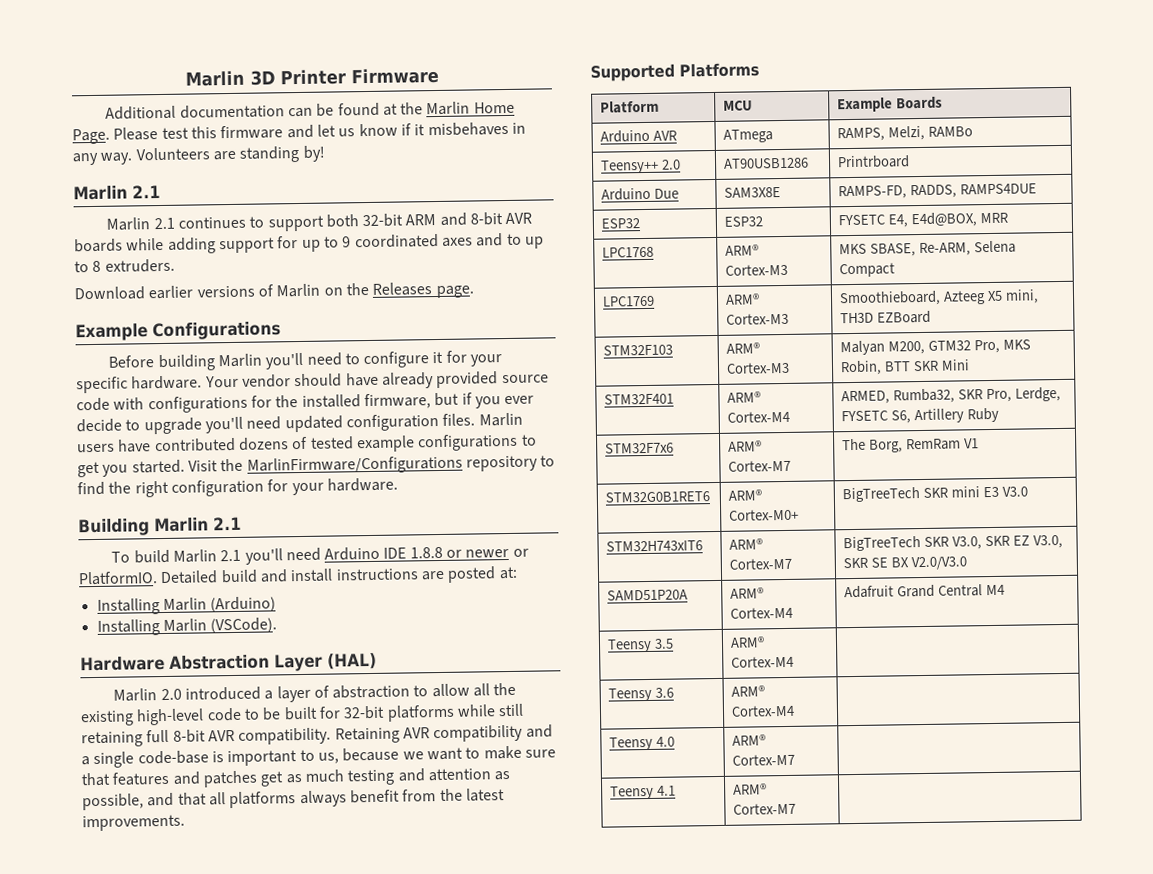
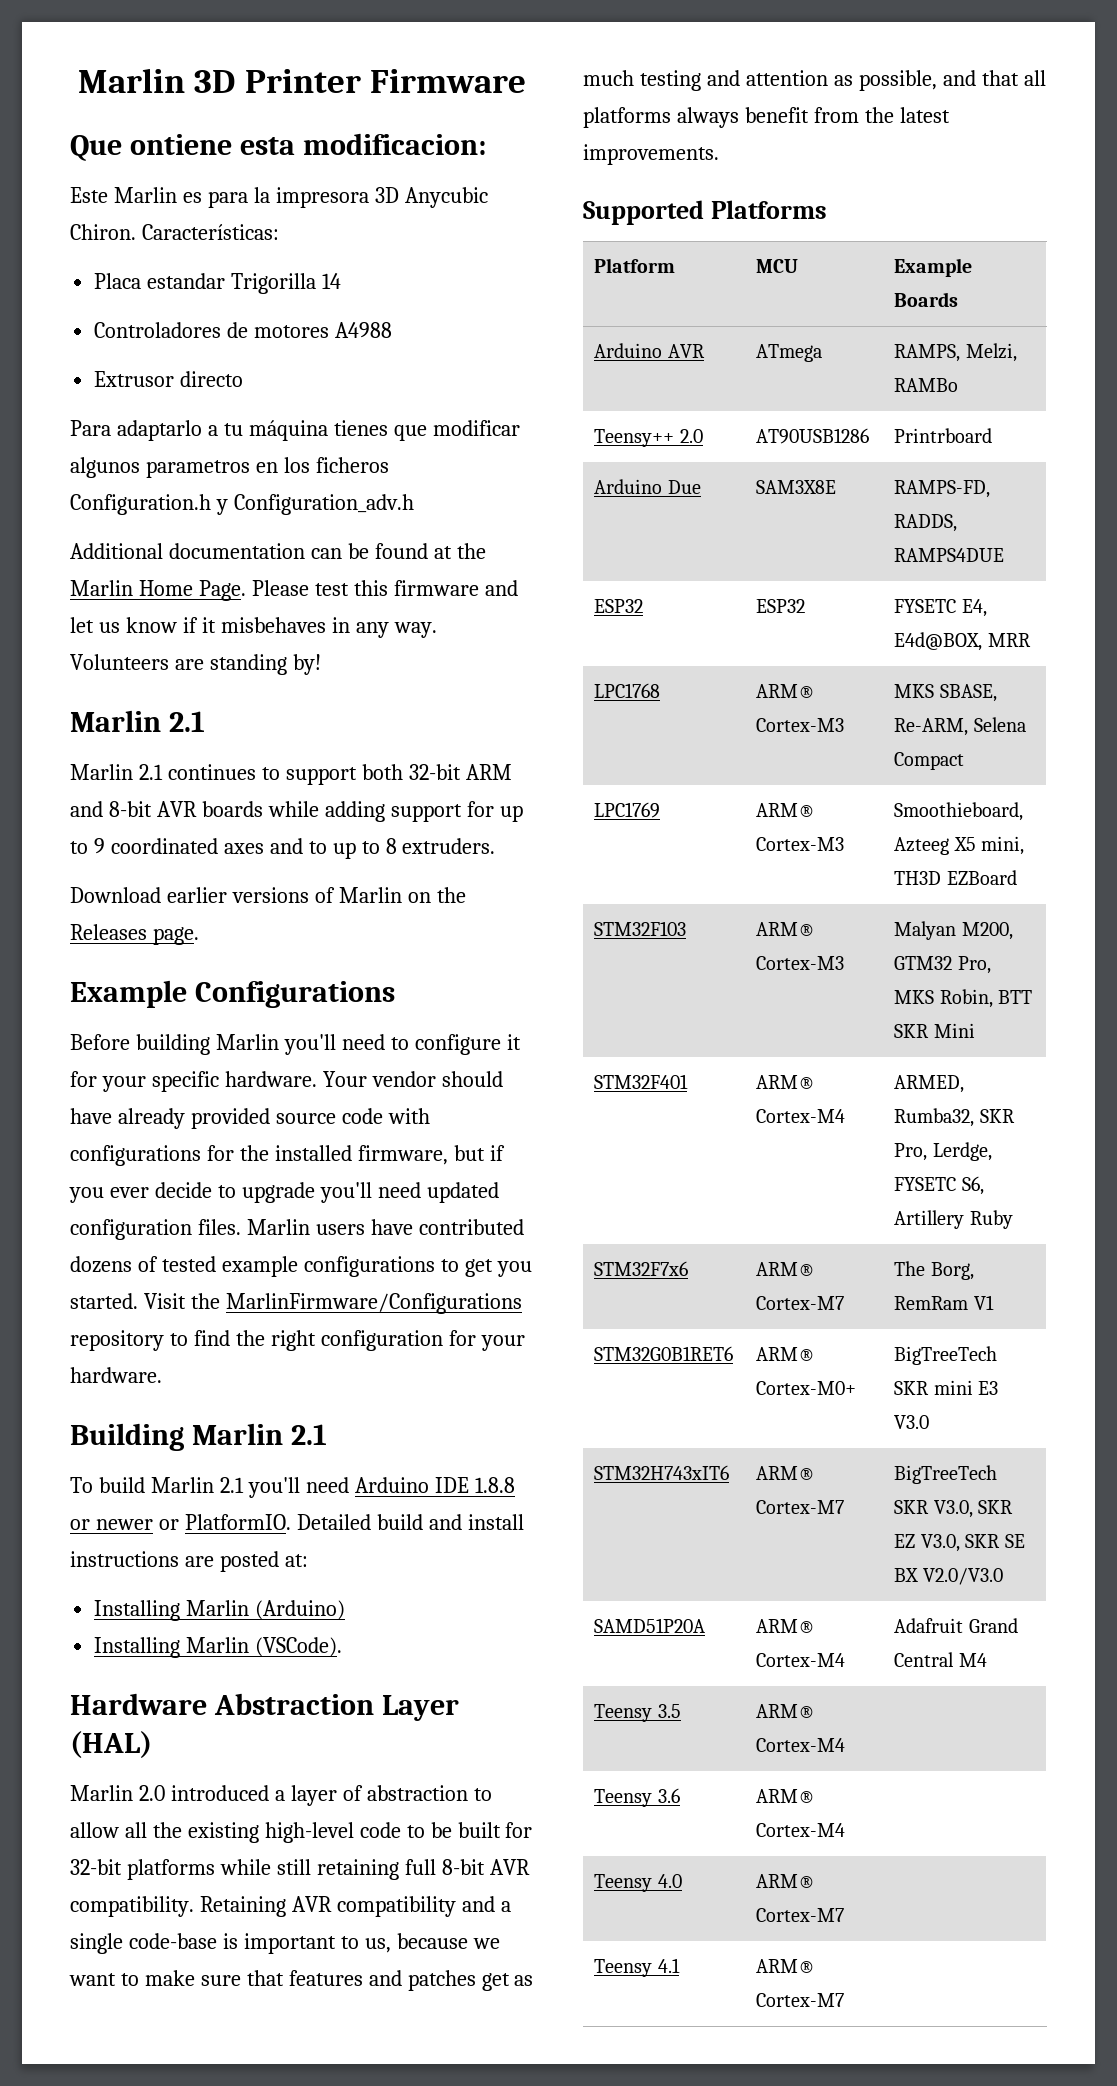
(439, 76) none -> [70,133,486,161] [70,187,488,208] [70,224,279,240] [94,273,342,294] [94,322,393,338] [94,371,244,387] [70,420,520,441] [70,457,389,478] [70,494,414,515] // Que ontiene esta modificacion: // Este Marlin es para la impresora 3D Anycubic Chiron. Características: // Placa estandar Trigorilla 14 // Controladores de motores A4988 // Extrusor directo // Para adaptarlo a tu máquina tienes que modificar algunos parametros en los ficheros Configuration.h y Configuration_adv.h

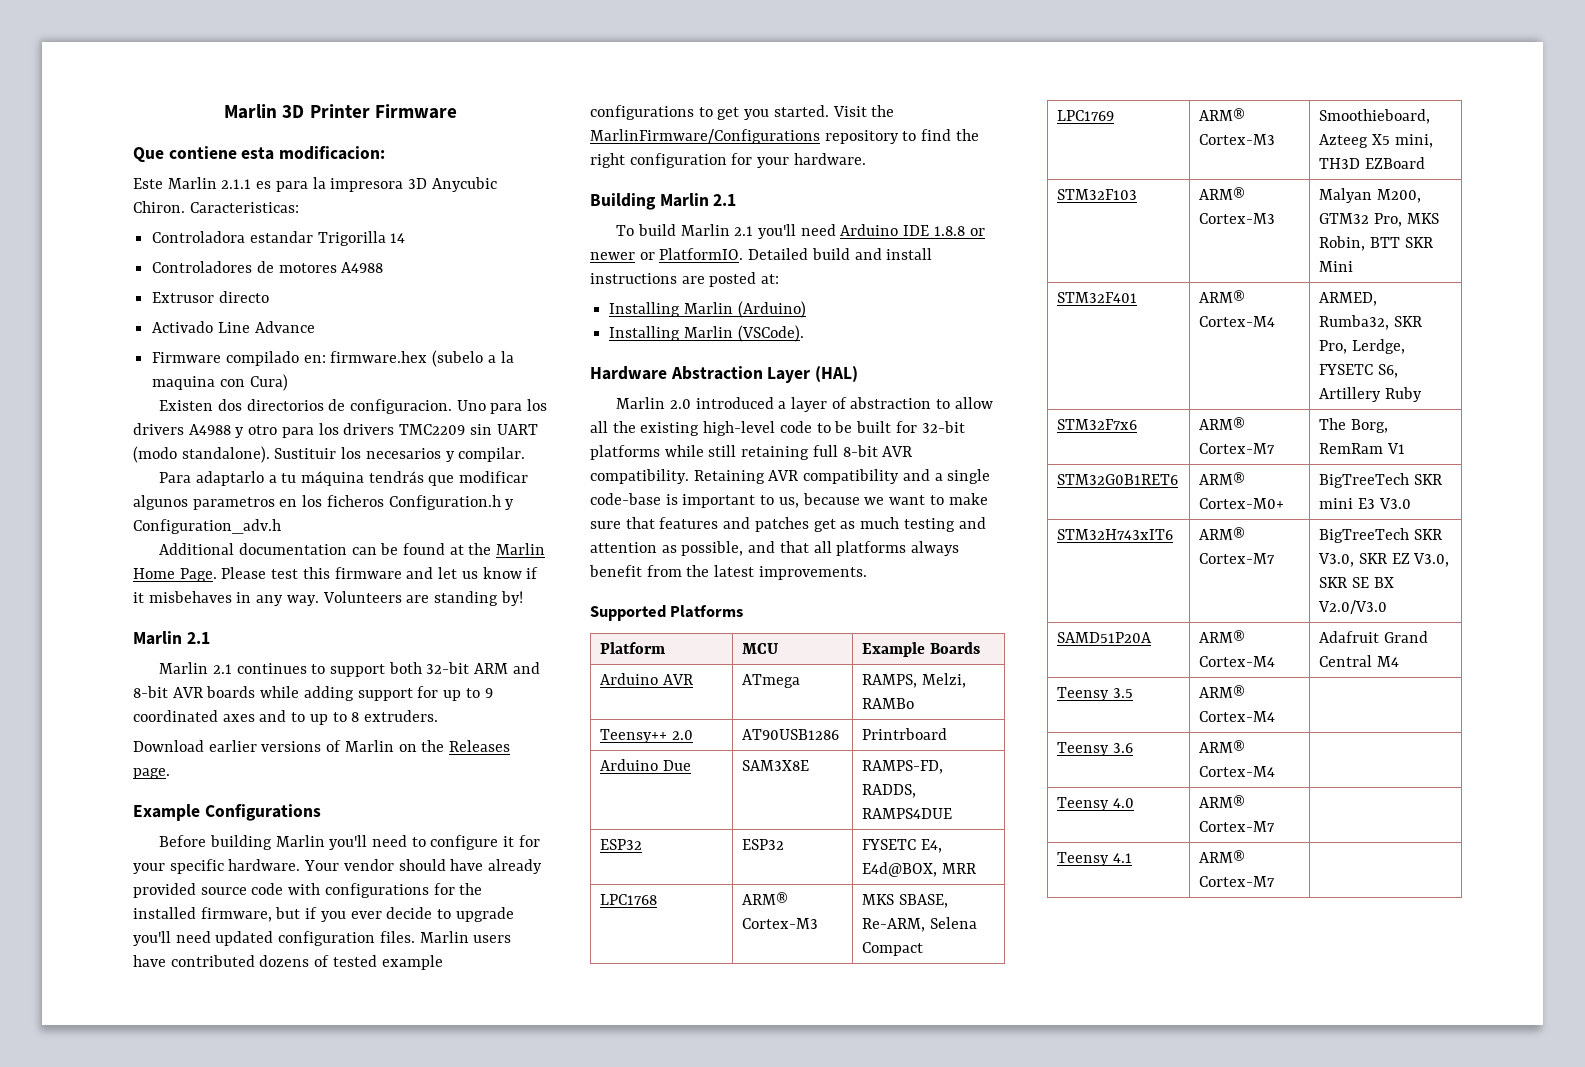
[129,134,232,155] ontiene -> [168,146,237,159] contiene
(177, 195) none -> [221,179,252,189] 2.1.1
[141,224,279,240] [94,273,142,289] Características: // Placa -> [189,202,299,213] [152,231,246,243] Caracteristicas: // Controladora
(244, 379) none -> [152,321,315,333] [152,350,514,367] [152,374,288,391] [159,399,548,414] [133,423,538,438] [133,446,526,463] // Activado Line Advance // Firmware compilado en: firmware.hex (subelo a la maquina con Cura) // Existen dos directorios de configuracion. Uno para los drivers A4988 y otro para los drivers TMC2209 sin UART (modo standalone). Sustituir los necesarios y compilar.
[333,420,388,436] tienes -> [368,471,424,483] tendrás

